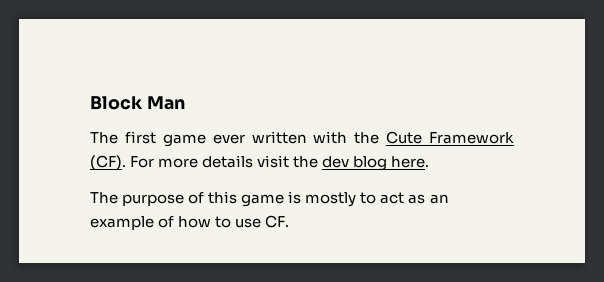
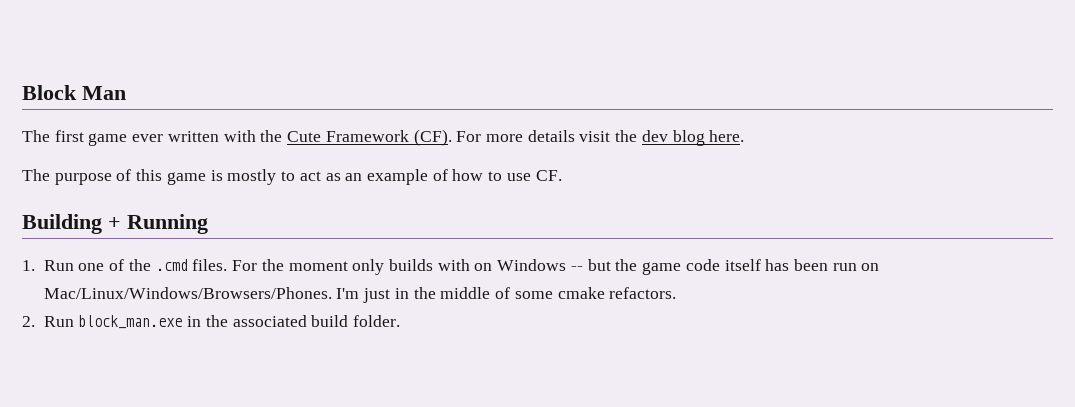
(290, 221) none -> [22,214,208,234] [22,259,880,275] [43,287,677,303] [22,315,401,329] // Building + Running // 1. Run one of the .cmd files. For the moment only builds with on Windows -- but the game code itself has been run on Mac/Linux/Windows/Browsers/Phones. I'm just in the middle of some cmake refactors. // 2. Run block_man.exe in the associated build folder.

